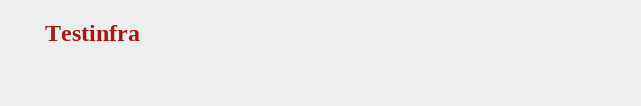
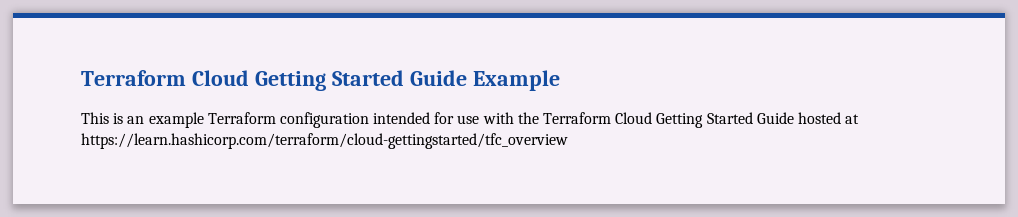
[45,25,140,41] Testinfra -> [81,70,560,91] [81,112,860,128] [81,133,568,149] Terraform Cloud Getting Started Guide Example // This is an example Terraform configuration intended for use with the Terraform Cloud Getting Started Guide hosted at https://learn.hashicorp.com/terraform/cloud-gettingstarted/tfc_overview

